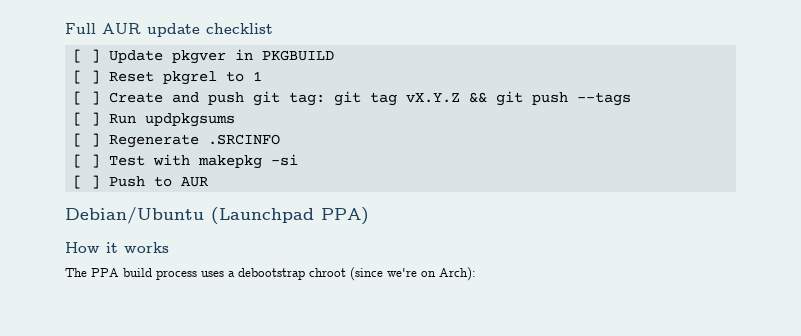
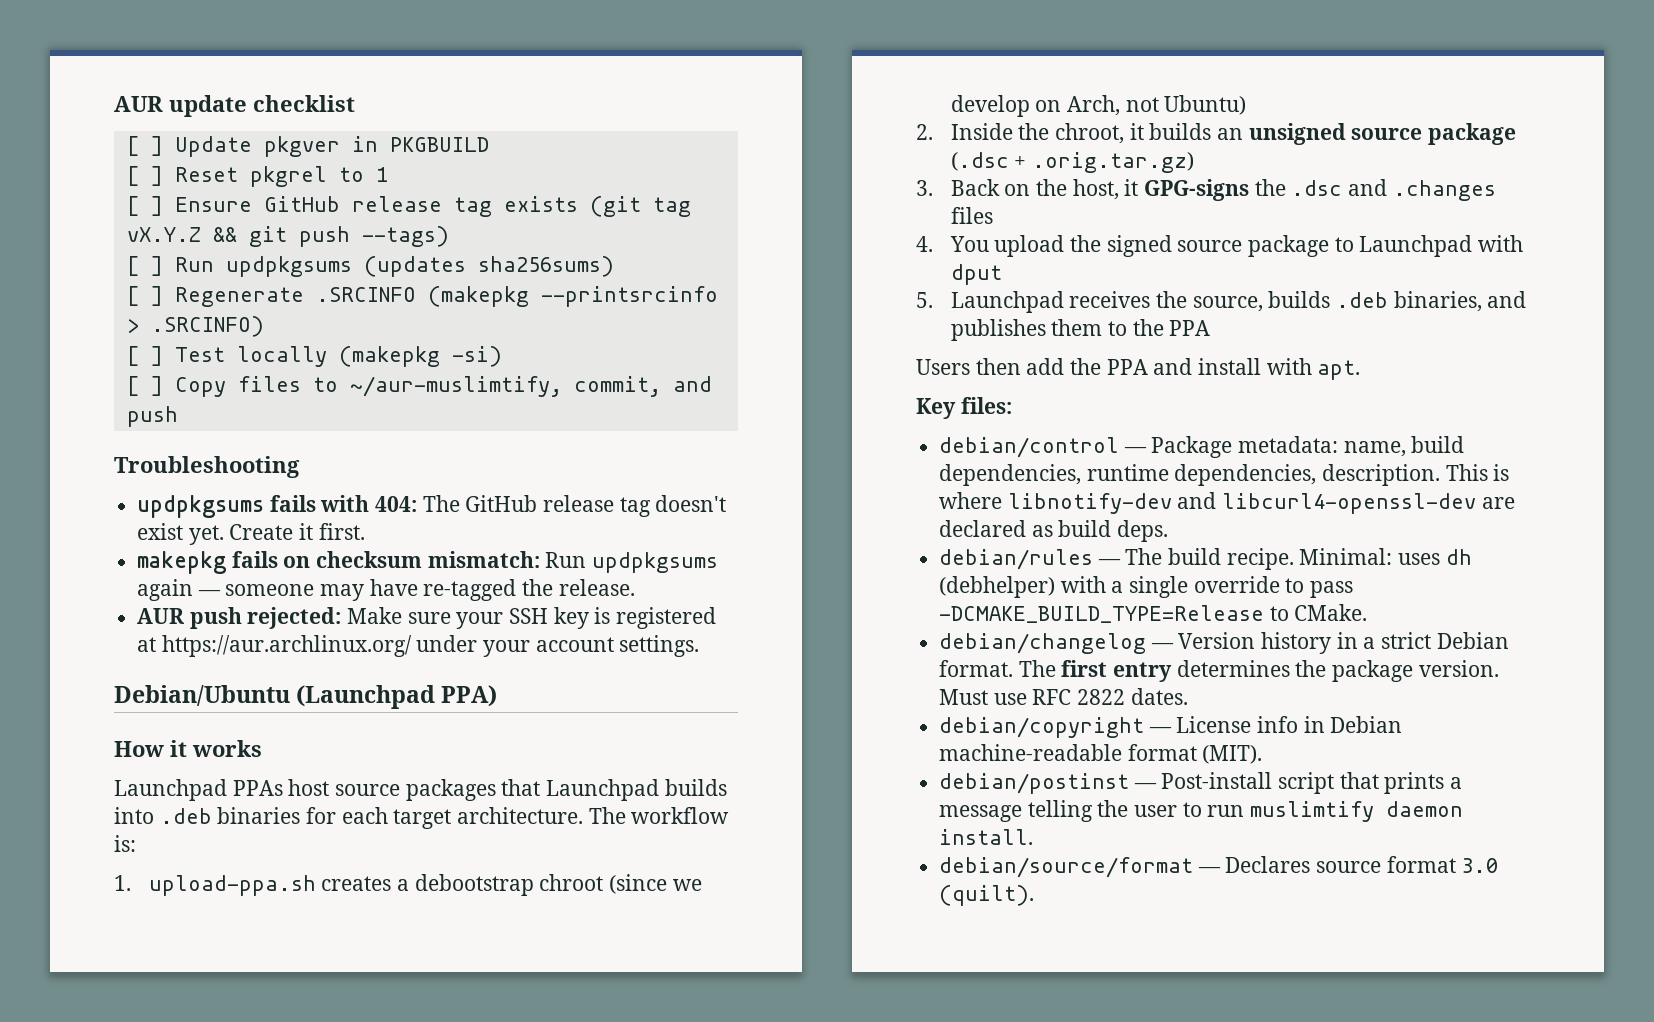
[65,23,96,34] Full -> (114, 104) none
[108,91,361,106] Create and push git tag: git -> [174,196,641,217] Ensure GitHub release tag exists (git
[576,92,631,106] --tags -> [361,226,449,247] --tags)
(235, 120) none -> [363,256,614,277] (updates sha256sums)
(280, 139) none -> [427,286,718,307] [126,316,264,337] (makepkg --printsrcinfo > .SRCINFO)
[152,154,298,169] [72,175,208,189] with makepkg -si // [ ] Push to AUR -> [236,346,502,367] [126,376,712,397] [126,406,178,427] [114,456,300,478] [137,495,727,518] [137,523,365,545] [137,551,719,574] [137,579,635,601] [137,607,717,629] [137,635,700,657] locally (makepkg -si) // [ ] Copy files to ~/aur-muslimtify, commit, and push // Troubleshooting // updpkgsums fails with 404: The GitHub release tag doesn't exist yet. Create it first. // makepkg fails on checksum mismatch: Run updpkgsums again — someone may have re-tagged the release. // AUR push rejected: Make sure your SSH key is registered at https://aur.archlinux.org/ under your account settings.
[65,267,476,281] The PPA build process uses a debootstrap chroot (since we're on Arch): -> [114,779,727,801] [114,807,730,829] [114,835,136,852] [114,874,702,896] [950,95,1247,117] [916,123,1517,145] [950,152,1195,173] [916,179,1496,201] [950,207,993,224] [916,235,1524,257] [950,264,1002,285] [916,291,1527,313] [950,319,1211,341] [916,358,1361,380] [916,397,1012,419] [939,436,1465,458] [939,464,1510,486] [939,492,1515,514] [939,520,1169,542] [939,548,1472,570] [939,576,1354,598] [939,604,1368,623] [939,632,1509,654] [939,660,1499,682] [939,688,1188,705] [939,716,1403,738] [939,744,1263,764] [939,772,1463,794] [939,800,1464,822] [939,829,1034,845] [939,856,1499,878] [939,885,1035,906] Launchpad PPAs host source packages that Launchpad builds into .deb binaries for each target architecture. The workflow is: // 1. upload-ppa.sh creates a debootstrap chroot (since we develop on Arch, not Ubuntu) // 2. Inside the chroot, it builds an unsigned source package (.dsc + .orig.tar.gz) // 3. Back on the host, it GPG-signs the .dsc and .changes files // 4. You upload the signed source package to Launchpad with dput // 5. Launchpad receives the source, builds .deb binaries, and publishes them to the PPA // Users then add the PPA and install with apt. // Key files: // debian/control — Package metadata: name, build dependencies, runtime dependencies, description. This is where libnotify-dev and libcurl4-openssl-dev are declared as build deps. // debian/rules — The build recipe. Minimal: uses dh (debhelper) with a single override to pass -DCMAKE_BUILD_TYPE=Release to CMake. // debian/changelog — Version history in a strict Debian format. The first entry determines the package version. Must use RFC 2822 dates. // debian/copyright — License info in Debian machine-readable format (MIT). // debian/postinst — Post-install script that prints a message telling the user to run muslimtify daemon install. // debian/source/format — Declares source format 3.0 (quilt).

